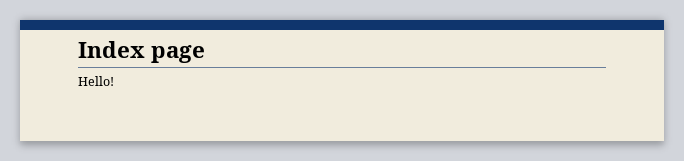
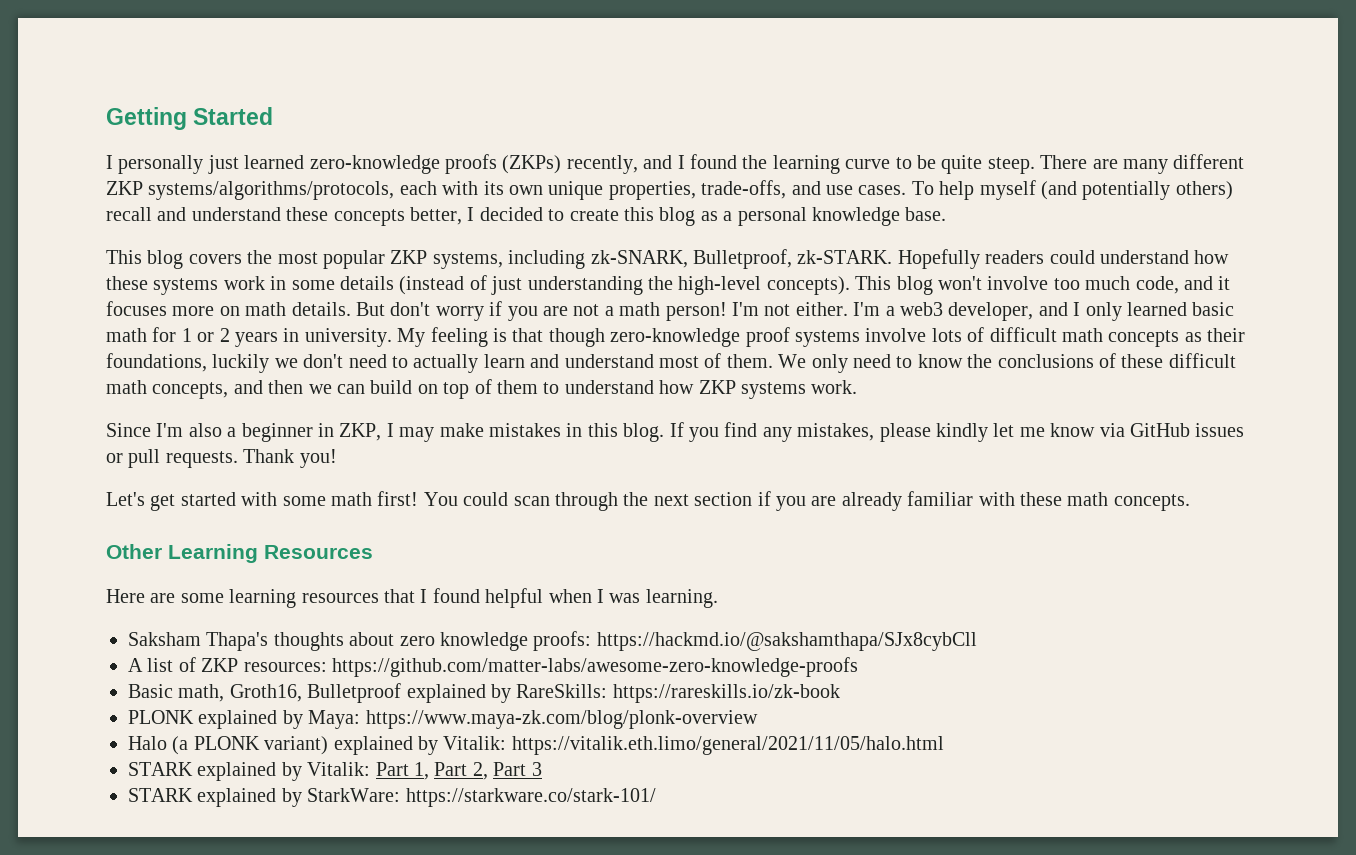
[78,41,206,63] [78,76,114,86] Index page // Hello! -> [106,107,274,130] [106,154,1245,174] [106,180,1233,200] [106,207,947,226] [106,249,1230,269] [106,275,1231,295] [106,301,1235,321] [106,327,1246,347] [106,353,1236,373] [106,379,858,399] [106,422,1245,442] [106,449,337,468] [106,491,1190,511] [106,544,373,563] [106,588,718,608] [128,631,977,651] [128,657,858,677] [128,683,840,703] [128,710,758,729] [128,736,944,755] [128,762,542,781] [128,788,656,807] Getting Started // I personally just learned zero-knowledge proofs (ZKPs) recently, and I found the learning curve to be quite steep. There are many different ZKP systems/algorithms/protocols, each with its own unique properties, trade-offs, and use cases. To help myself (and potentially others) recall and understand these concepts better, I decided to create this blog as a personal knowledge base. // This blog covers the most popular ZKP systems, including zk-SNARK, Bulletproof, zk-STARK. Hopefully readers could understand how these systems work in some details (instead of just understanding the high-level concepts). This blog won't involve too much code, and it focuses more on math details. But don't worry if you are not a math person! I'm not either. I'm a web3 developer, and I only learned basic math for 1 or 2 years in university. My feeling is that though zero-knowledge proof systems involve lots of difficult math concepts as their foundations, luckily we don't need to actually learn and understand most of them. We only need to know the conclusions of these difficult math concepts, and then we can build on top of them to understand how ZKP systems work. // Since I'm also a beginner in ZKP, I may make mistakes in this blog. If you find any mistakes, please kindly let me know via GitHub issues or pull requests. Thank you! // Let's get started with some math first! You could scan through the next section if you are already familiar with these math concepts. // Other Learning Resources // Here are some learning resources that I found helpful when I was learning. // Saksham Thapa's thoughts about zero knowledge proofs: https://hackmd.io/@sakshamthapa/SJx8cybCll // A list of ZKP resources: https://github.com/matter-labs/awesome-zero-knowledge-proofs // Basic math, Groth16, Bulletproof explained by RareSkills: https://rareskills.io/zk-book // PLONK explained by Maya: https://www.maya-zk.com/blog/plonk-overview // Halo (a PLONK variant) explained by Vitalik: https://vitalik.eth.limo/general/2021/11/05/halo.html // STARK explained by Vitalik: Part 1, Part 2, Part 3 // STARK explained by StarkWare: https://starkware.co/stark-101/

